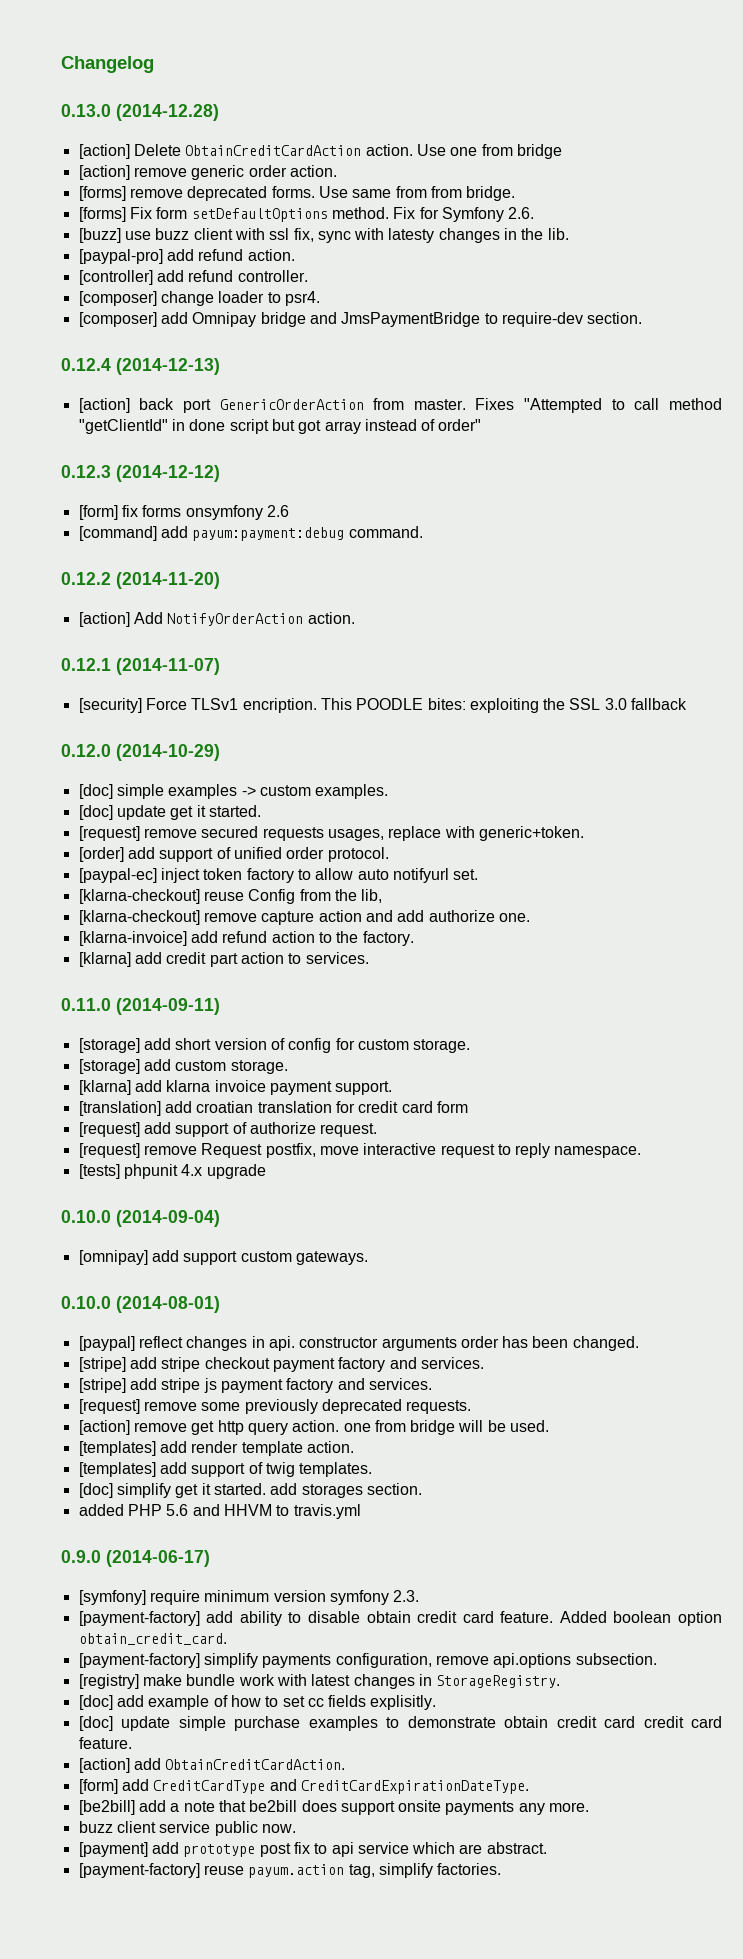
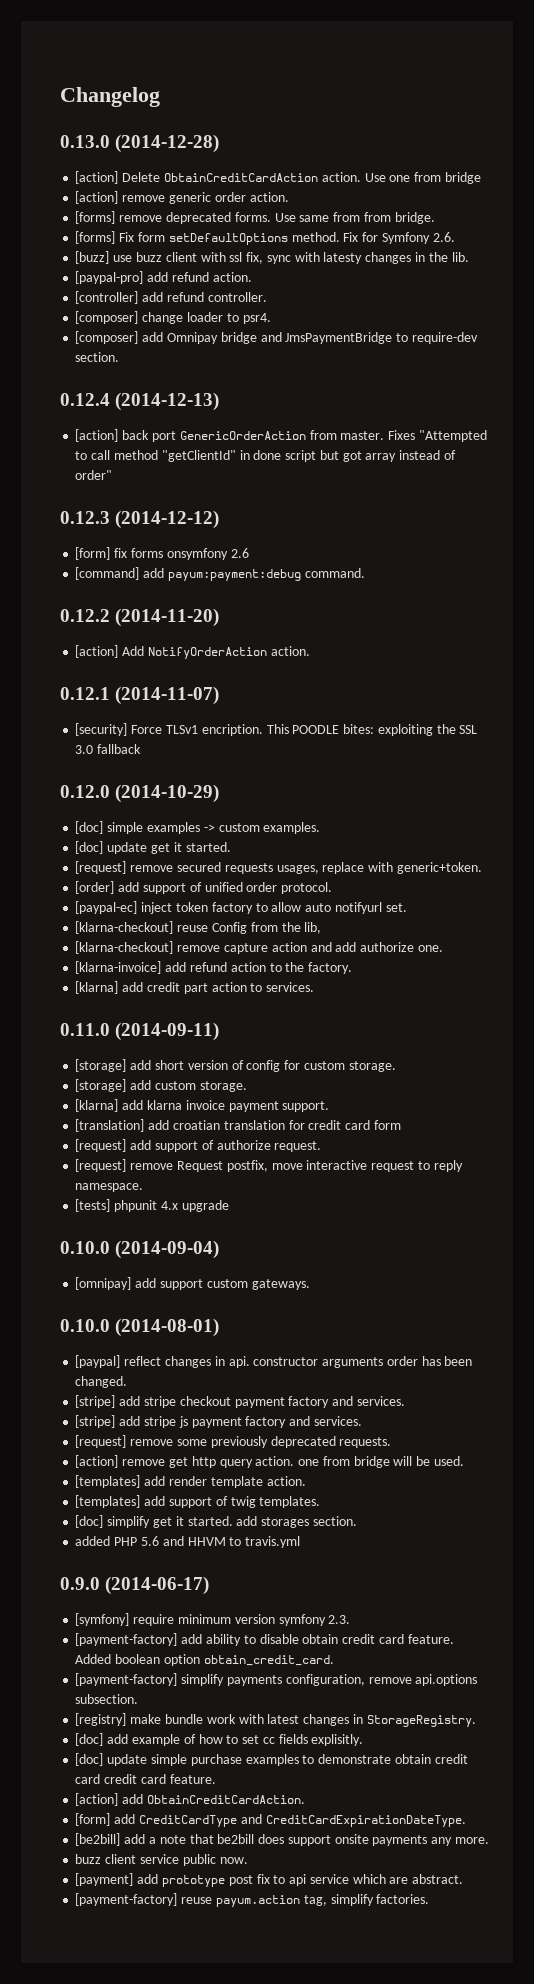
[116,104,219,121] (2014-12.28) -> [115,134,220,153] (2014-12-28)

